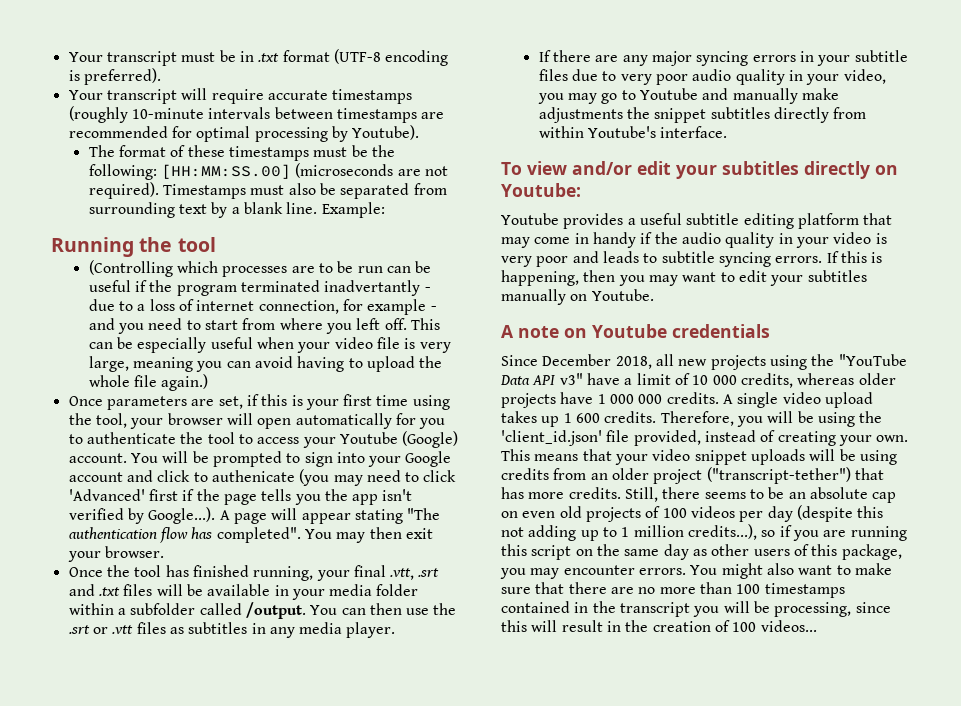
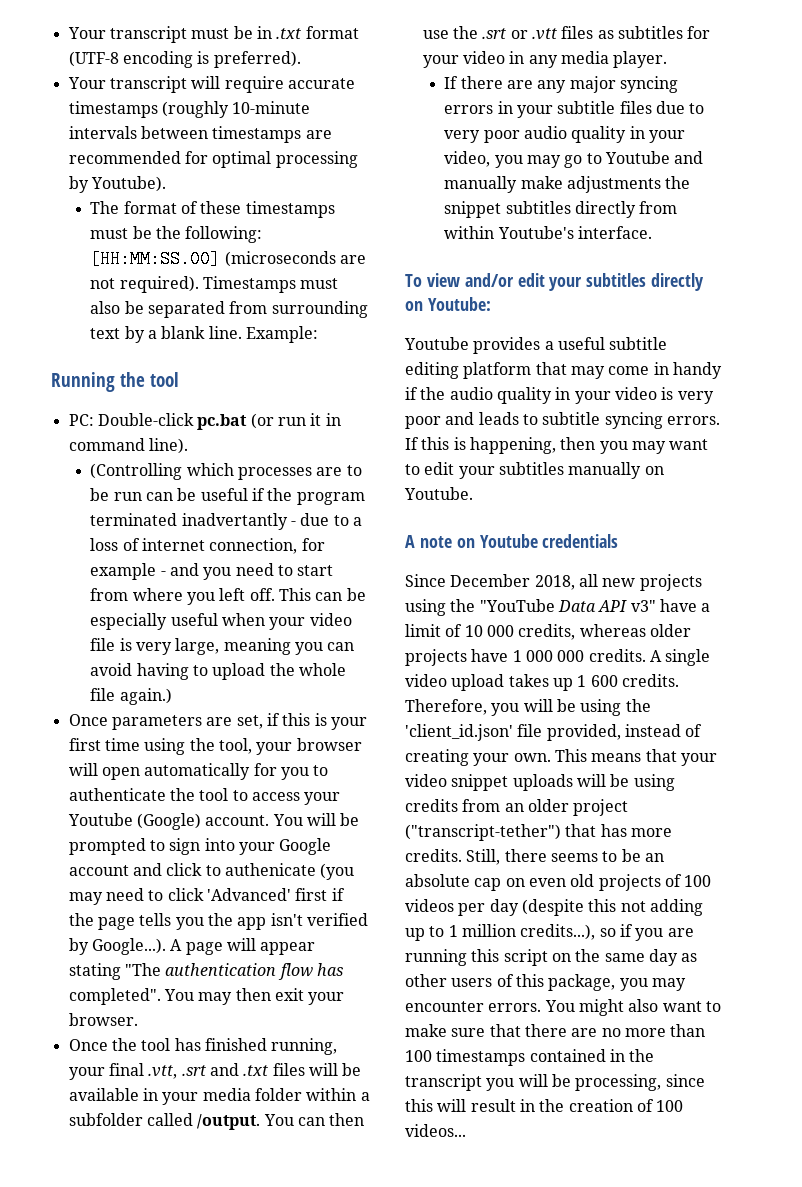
(216, 244) none -> [68,413,341,430] [68,438,188,454] // PC: Double-click pc.bat (or run it in command line).
(248, 628) none -> [687,26,711,39] [422,51,505,68] for your video

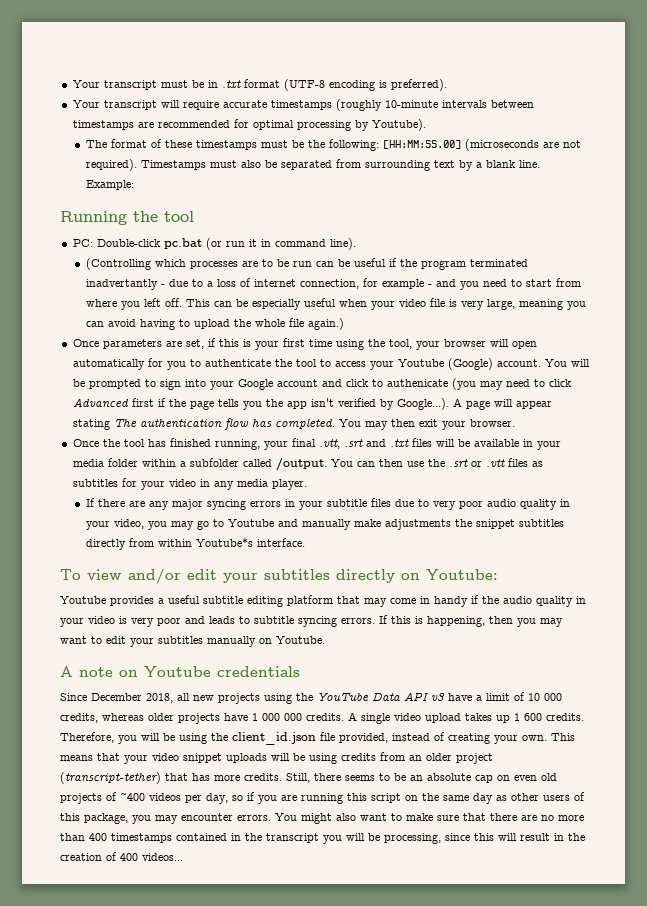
[206,888,291,901] 'Advanced' -> [72,398,129,407] Advanced
[124,963,161,976] "The -> [113,419,137,428] The
[68,988,161,1005] completed". -> [274,419,335,429] completed.
[497,226,574,239] Youtube's -> [195,538,253,547] Youtube*s
[479,599,555,612] "YouTube -> [317,692,369,701] YouTube
[630,600,656,612] v3" -> [431,693,445,701] v3
[405,724,513,741] 'client_id.json' -> [232,732,316,745] client_id.json
[405,824,561,841] ("transcript-tether") -> [60,772,161,784] (transcript-tether)
[684,875,712,887] 100 -> [120,792,145,801] ~400
[489,899,703,916] [405,924,596,941] day (despite this not adding up to 1 million credits...), -> [206,793,228,804] day,
[405,1050,432,1062] 100 -> [89,833,107,841] 400
[656,1100,684,1112] 100 -> [120,853,138,861] 400

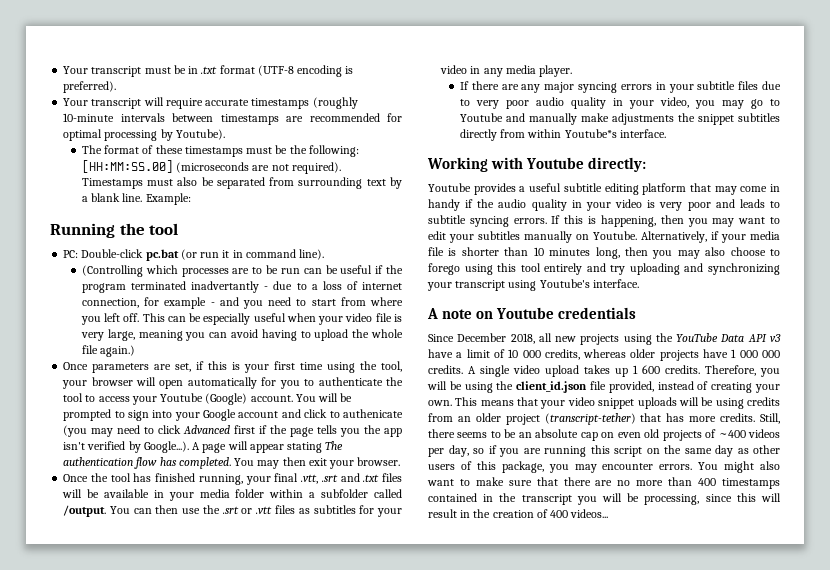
[60,569,498,584] To view and/or edit your subtitles directly on Youtube: -> [427,157,647,172] Working with Youtube directly:
(325, 640) none -> [641,231,780,243] [428,247,780,259] [428,263,780,275] [427,279,639,291] Alternatively, if your media file is shorter than 10 minutes long, then you may also choose to forego using this tool entirely and try uploading and synchronizing your transcript using Youtube's interface.

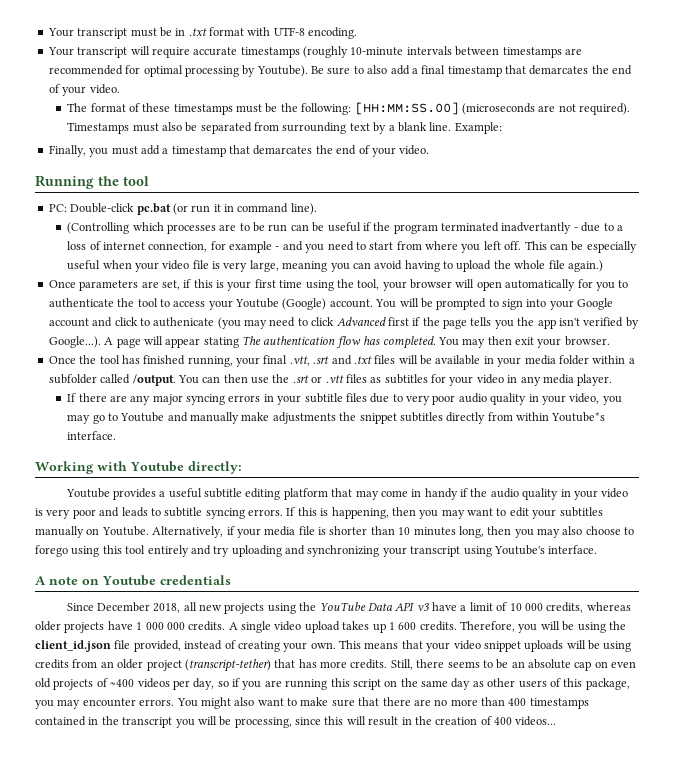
[257,65,354,77] [63,81,117,93] (UTF-8 encoding is preferred). -> [247,27,358,39] with UTF-8 encoding.
(225, 134) none -> [311,65,633,77] [48,84,120,96] Be sure to also add a final timestamp that demarcates the end of your video.
(191, 199) none -> [48,145,430,157] // Finally, you must add a timestamp that demarcates the end of your video.

